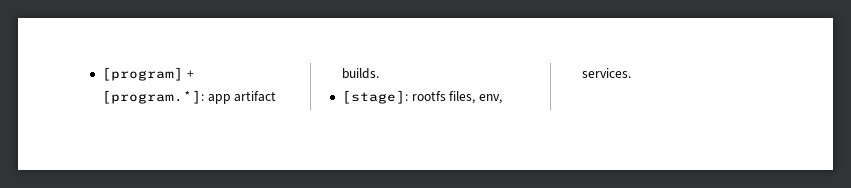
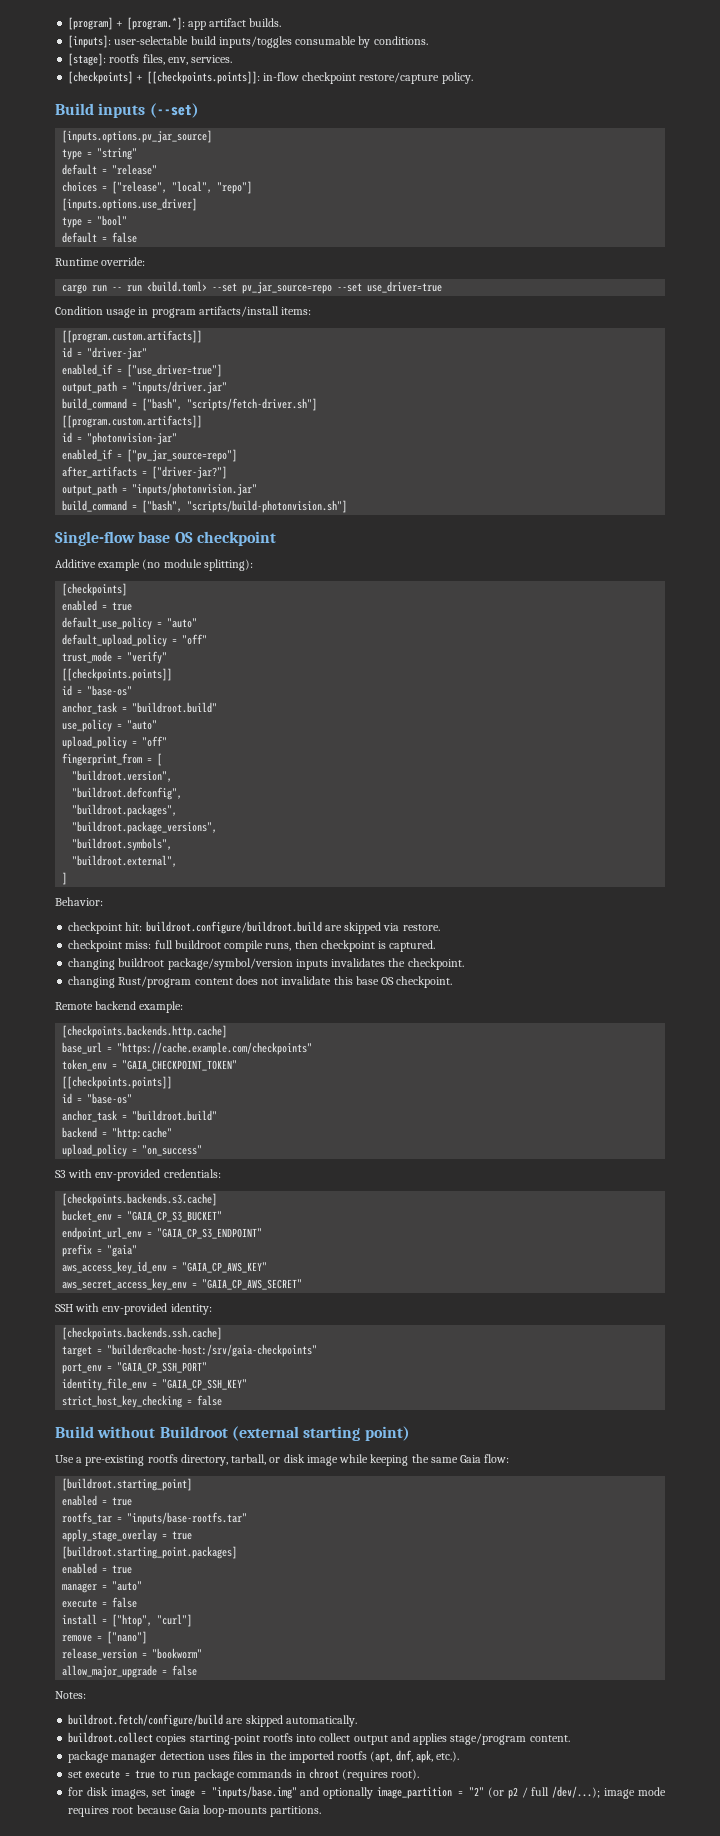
(379, 73) none -> [68,35,428,48] // [inputs]: user-selectable build inputs/toggles consumable by conditions.
(631, 73) none -> [68,71,473,84] [55,103,199,118] [62,130,213,143] [62,148,138,160] [62,164,158,175] [62,181,253,194] [62,198,198,211] [62,215,128,228] [62,232,138,243] [55,257,146,266] [62,281,443,294] [55,306,312,318] [62,330,203,343] [62,347,148,360] [62,364,223,377] [62,381,228,394] [62,398,318,411] [62,415,203,428] [62,432,178,445] [62,449,238,462] [62,466,228,479] [62,483,258,496] [62,500,348,513] [55,531,276,546] [55,559,253,571] [62,583,128,596] [62,600,133,611] [62,617,198,630] [62,634,208,647] [62,651,168,664] [62,668,173,681] [62,685,133,696] [62,702,218,714] [62,719,158,732] [62,736,168,749] [62,753,163,766] [72,770,173,782] [72,787,183,800] [72,804,178,817] [72,821,218,834] [72,838,173,851] [72,855,178,867] [62,872,68,885] [55,897,103,906] [68,921,440,934] [68,940,436,952] [68,958,464,970] [68,976,453,988] [55,1001,184,1013] [62,1025,228,1038] [62,1042,313,1055] [62,1059,238,1071] [62,1076,173,1089] [62,1093,133,1104] [62,1110,218,1122] [62,1127,173,1140] [62,1144,203,1157] [55,1169,221,1181] [62,1193,218,1206] [62,1210,223,1222] [62,1227,263,1240] [62,1244,138,1257] [62,1261,268,1274] [62,1278,303,1291] [55,1303,212,1315] [62,1327,223,1340] [62,1344,318,1357] [62,1362,208,1374] [62,1378,248,1391] [62,1395,223,1408] [55,1426,410,1441] [55,1454,510,1466] [62,1478,193,1491] [62,1495,133,1506] [62,1512,248,1525] [62,1529,193,1542] [62,1546,238,1559] [62,1563,133,1574] [62,1581,143,1593] [62,1597,138,1608] [62,1614,193,1627] [62,1631,148,1644] [62,1648,203,1660] [62,1665,198,1678] [55,1691,86,1699] [68,1714,357,1727] [68,1732,570,1745] [68,1750,460,1763] [68,1768,420,1781] [68,1786,666,1799] [68,1805,322,1817] // [checkpoints] + [[checkpoints.points]]: in-flow checkpoint restore/capture policy. // Build inputs (--set) // [inputs.options.pv_jar_source] // type = "string" // default = "release" // choices = ["release", "local", "repo"] // [inputs.options.use_driver] // type = "bool" // default = false // Runtime override: // cargo run -- run <build.toml> --set pv_jar_source=repo --set use_driver=true // Condition usage in program artifacts/install items: // [[program.custom.artifacts]] // id = "driver-jar" // enabled_if = ["use_driver=true"] // output_path = "inputs/driver.jar" // build_command = ["bash", "scripts/fetch-driver.sh"] // [[program.custom.artifacts]] // id = "photonvision-jar" // enabled_if = ["pv_jar_source=repo"] // after_artifacts = ["driver-jar?"] // output_path = "inputs/photonvision.jar" // build_command = ["bash", "scripts/build-photonvision.sh"] // Single-flow base OS checkpoint // Additive example (no module splitting): // [checkpoints] // enabled = true // default_use_policy = "auto" // default_upload_policy = "off" // trust_mode = "verify" // [[checkpoints.points]] // id = "base-os" // anchor_task = "buildroot.build" // use_policy = "auto" // upload_policy = "off" // fingerprint_from = [ // "buildroot.version", // "buildroot.defconfig", // "buildroot.packages", // "buildroot.package_versions", // "buildroot.symbols", // "buildroot.external", // ] // Behavior: // checkpoint hit: buildroot.configure/buildroot.build are skipped via restore. // checkpoint miss: full buildroot compile runs, then checkpoint is captured. // changing buildroot package/symbol/version inputs invalidates the checkpoint. // changing Rust/program content does not invalidate this base OS checkpoint. // Remote backend example: // [checkpoints.backends.http.cache] // base_url = "https://cache.example.com/checkpoints" // token_env = "GAIA_CHECKPOINT_TOKEN" // [[checkpoints.points]] // id = "base-os" // anchor_task = "buildroot.build" // backend = "http:cache" // upload_policy = "on_success" // S3 with env-provided credentials: // [checkpoints.backends.s3.cache] // bucket_env = "GAIA_CP_S3_BUCKET" // endpoint_url_env = "GAIA_CP_S3_ENDPOINT" // prefix = "gaia" // aws_access_key_id_env = "GAIA_CP_AWS_KEY" // aws_secret_access_key_env = "GAIA_CP_AWS_SECRET" // SSH with env-provided identity: // [checkpoints.backends.ssh.cache] // target = "builder@cache-host:/srv/gaia-checkpoints" // port_env = "GAIA_CP_SSH_PORT" // identity_file_env = "GAIA_CP_SSH_KEY" // strict_host_key_checking = false // Build without Buildroot (external starting point) // Use a pre-existing rootfs directory, tarball, or disk image while keeping the same Gaia flow: // [buildroot.starting_point] // enabled = true // rootfs_tar = "inputs/base-rootfs.tar" // apply_stage_overlay = true // [buildroot.starting_point.packages] // enabled = true // manager = "auto" // execute = false // install = ["htop", "curl"] // remove = ["nano"] // release_version = "bookworm" // allow_major_upgrade = false // Notes: // buildroot.fetch/configure/build are skipped automatically. // buildroot.collect copies starting-point rootfs into collect output and applies stage/program content. // package manager detection uses files in the imported rootfs (apt, dnf, apk, etc.). // set execute = true to run package commands in chroot (requires root). // for disk images, set image = "inputs/base.img" and optionally image_partition = "2" (or p2 / full /dev/...); image mode requires root because Gaia loop-mounts partitions.

